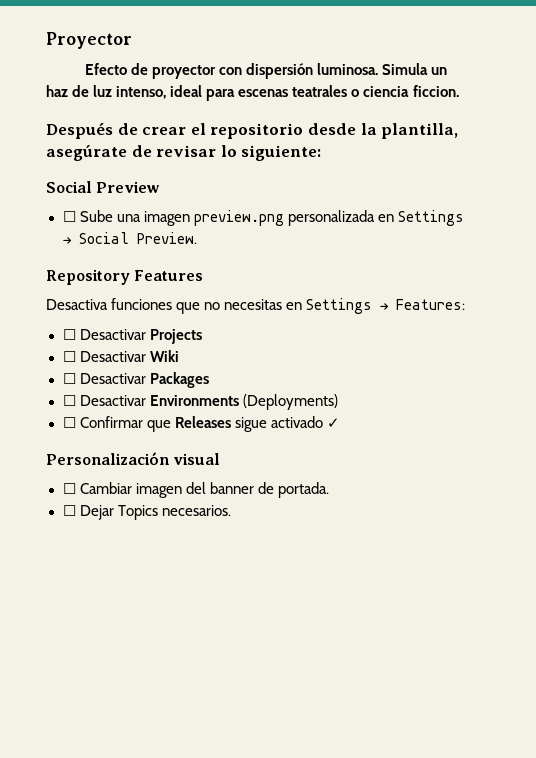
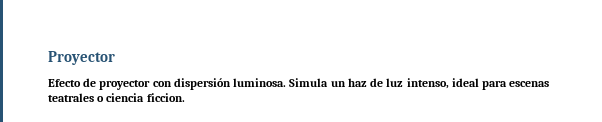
[46,122,459,139] [46,145,322,161] [46,181,161,193] [62,210,464,226] [62,232,197,244] [46,269,204,285] [46,298,466,314] [62,329,202,344] [62,350,179,362] [62,372,209,388] [62,394,338,410] [62,416,340,432] [46,452,221,465] [62,482,329,498] [62,505,231,520] // Después de crear el repositorio desde la plantilla, asegúrate de revisar lo siguiente: // Social Preview // ☐ Sube una imagen preview.png personalizada en Settings → Social Preview. // Repository Features // Desactiva funciones que no necesitas en Settings → Features: // ☐ Desactivar Projects // ☐ Desactivar Wiki // ☐ Desactivar Packages // ☐ Desactivar Environments (Deployments) // ☐ Confirmar que Releases sigue activado ✓ // Personalización visual // ☐ Cambiar imagen del banner de portada. // ☐ Dejar Topics necesarios. -> (185, 97) none

